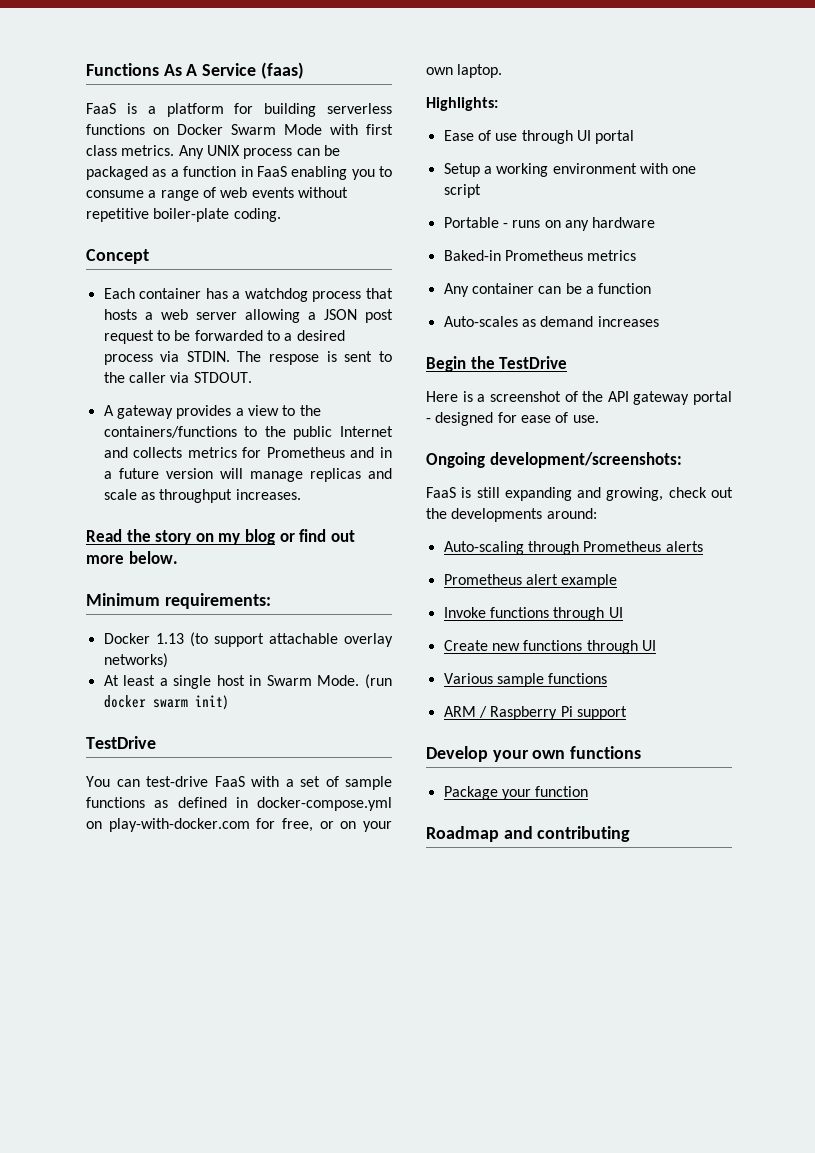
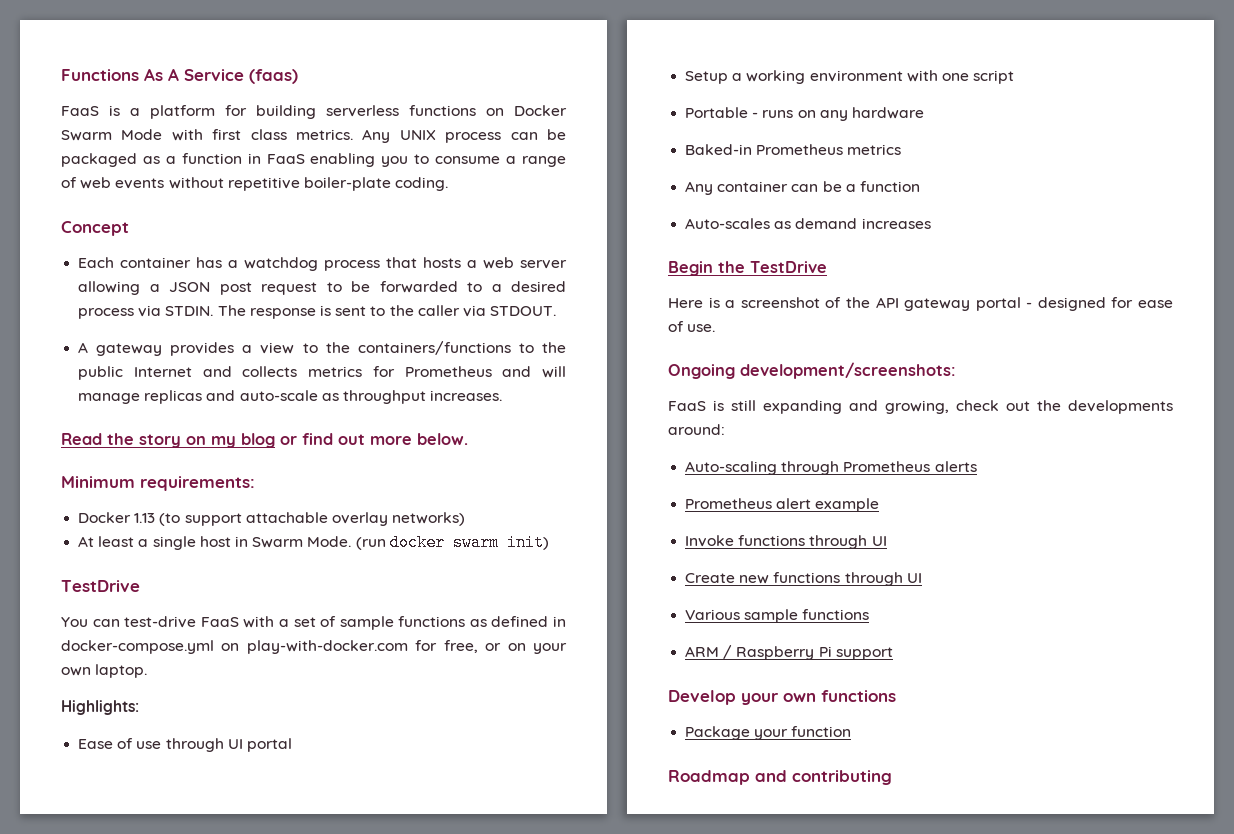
[269,354,320,365] respose -> [249,308,316,319] response
[380,447,392,458] [103,468,213,479] in a future version -> (532, 371) none
[103,489,137,500] scale -> [239,390,318,401] auto-scale

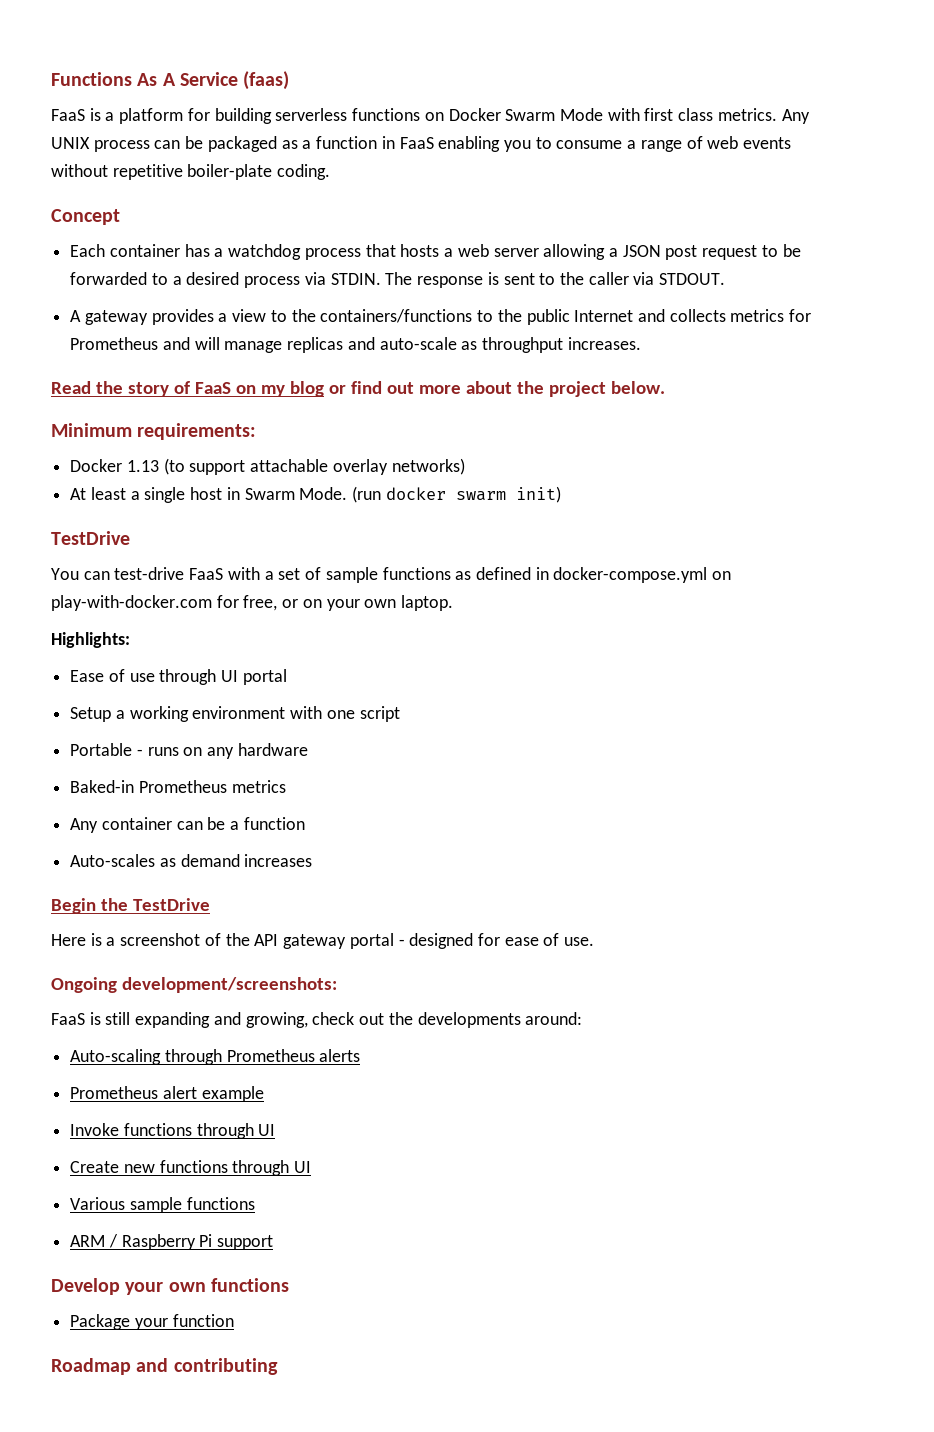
(181, 441) none -> [173,381,231,394] of FaaS
(412, 440) none -> [465,381,606,397] about the project

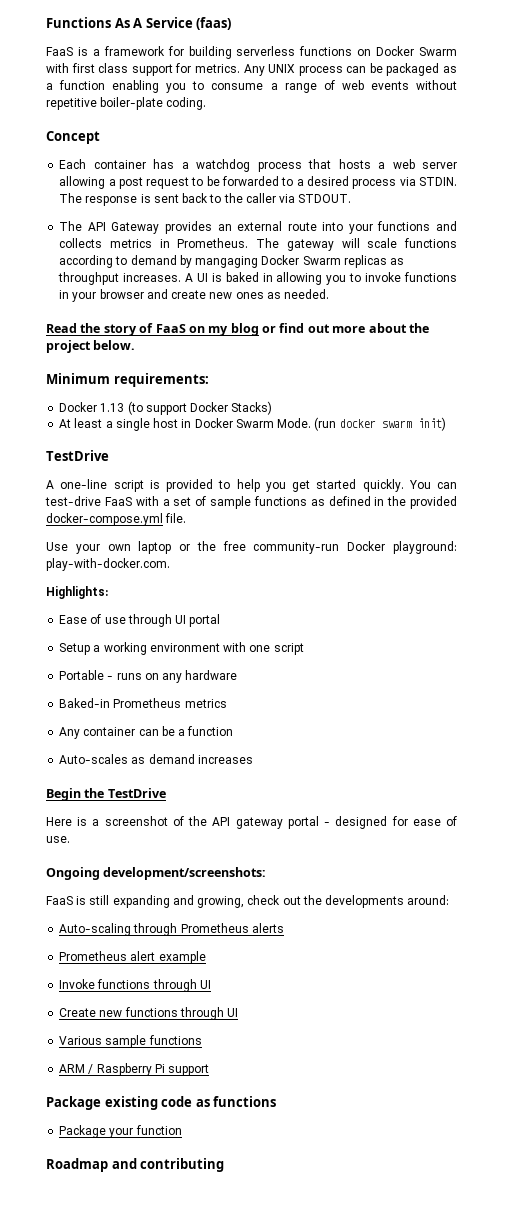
[119,108,184,124] platform -> [103,46,165,56] framework
[559,108,603,121] Mode -> (457, 51) none
(714, 114) none -> [131,63,192,76] support for
[381,136,434,149] in FaaS -> (106, 85) none
[622,245,661,257] JSON -> (116, 182) none
(535, 279) none -> [182,193,209,203] back
[70,309,812,325] [70,337,641,353] A gateway provides a view to the containers/functions to the public Internet and collects metrics for Prometheus and will manage replicas and auto-scale as throughput increases. -> [59,221,457,234] [59,238,458,251] [59,255,405,268] [58,272,457,285] [59,289,330,302] The API Gateway provides an external route into your functions and collects metrics in Prometheus. The gateway will scale functions according to demand by mangaging Docker Swarm replicas as throughput increases. A UI is baked in allowing you to invoke functions in your browser and create new ones as needed.
[250,458,465,475] attachable overlay networks) -> [190,401,273,415] Docker Stacks)
(240, 493) none -> [194,418,233,428] Docker
(130, 538) none -> [46,479,404,492] A one-line script is provided to help you get started quickly.
[553,567,732,583] [51,595,454,611] docker-compose.yml on play-with-docker.com for free, or on your own laptop. -> [387,496,457,509] [46,513,187,526] [46,541,457,554] [46,558,170,571] the provided docker-compose.yml file. // Use your own laptop or the free community-run Docker playground: play-with-docker.com.
[51,1278,206,1295] Develop your own -> [46,1096,210,1110] Package existing code as

